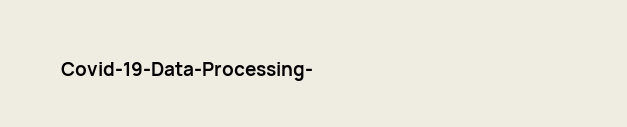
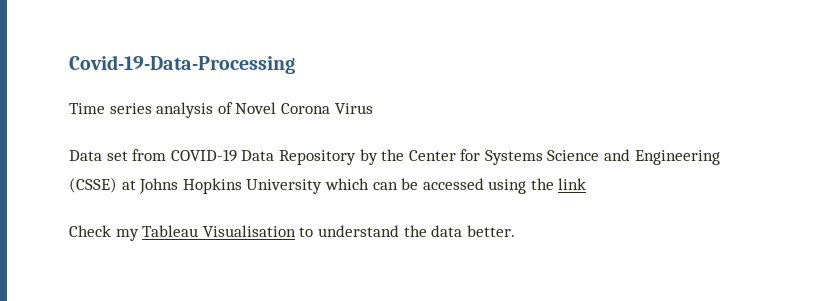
[61,62,313,81] Covid-19-Data-Processing- -> [69,55,295,74] [69,102,373,118] [69,149,720,165] [69,177,587,194] [69,225,515,241] Covid-19-Data-Processing // Time series analysis of Novel Corona Virus // Data set from COVID-19 Data Repository by the Center for Systems Science and Engineering (CSSE) at Johns Hopkins University which can be accessed using the link // Check my Tableau Visualisation to understand the data better.

